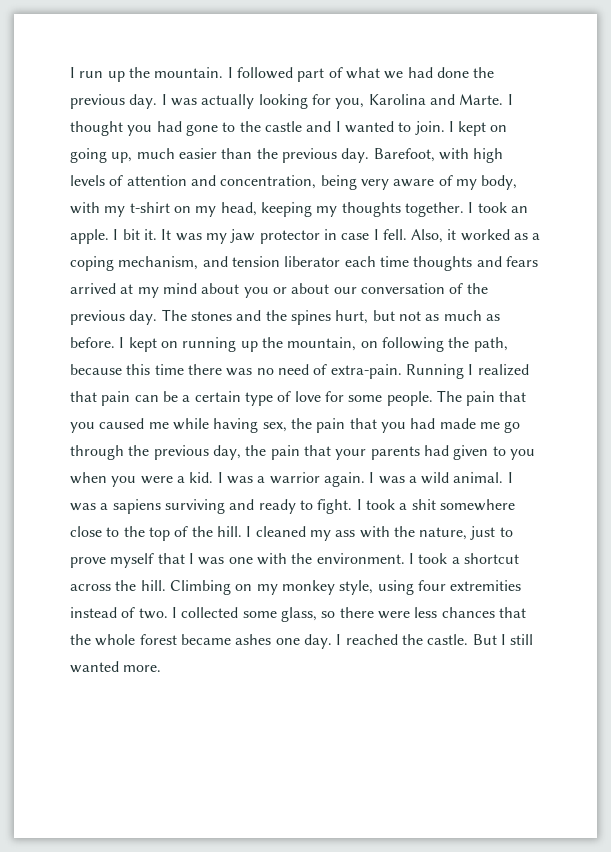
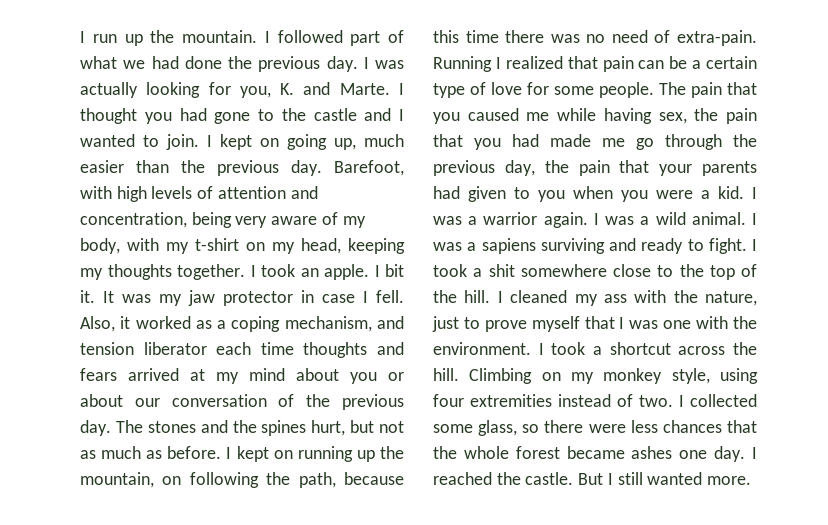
[368,94,426,105] Karolina -> [280,83,295,95] K.

